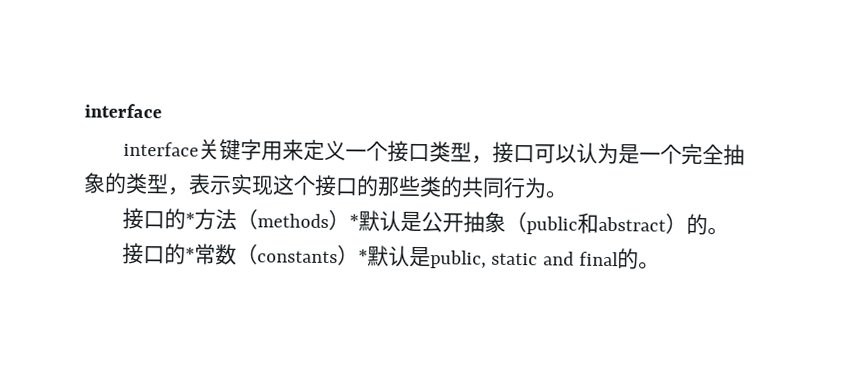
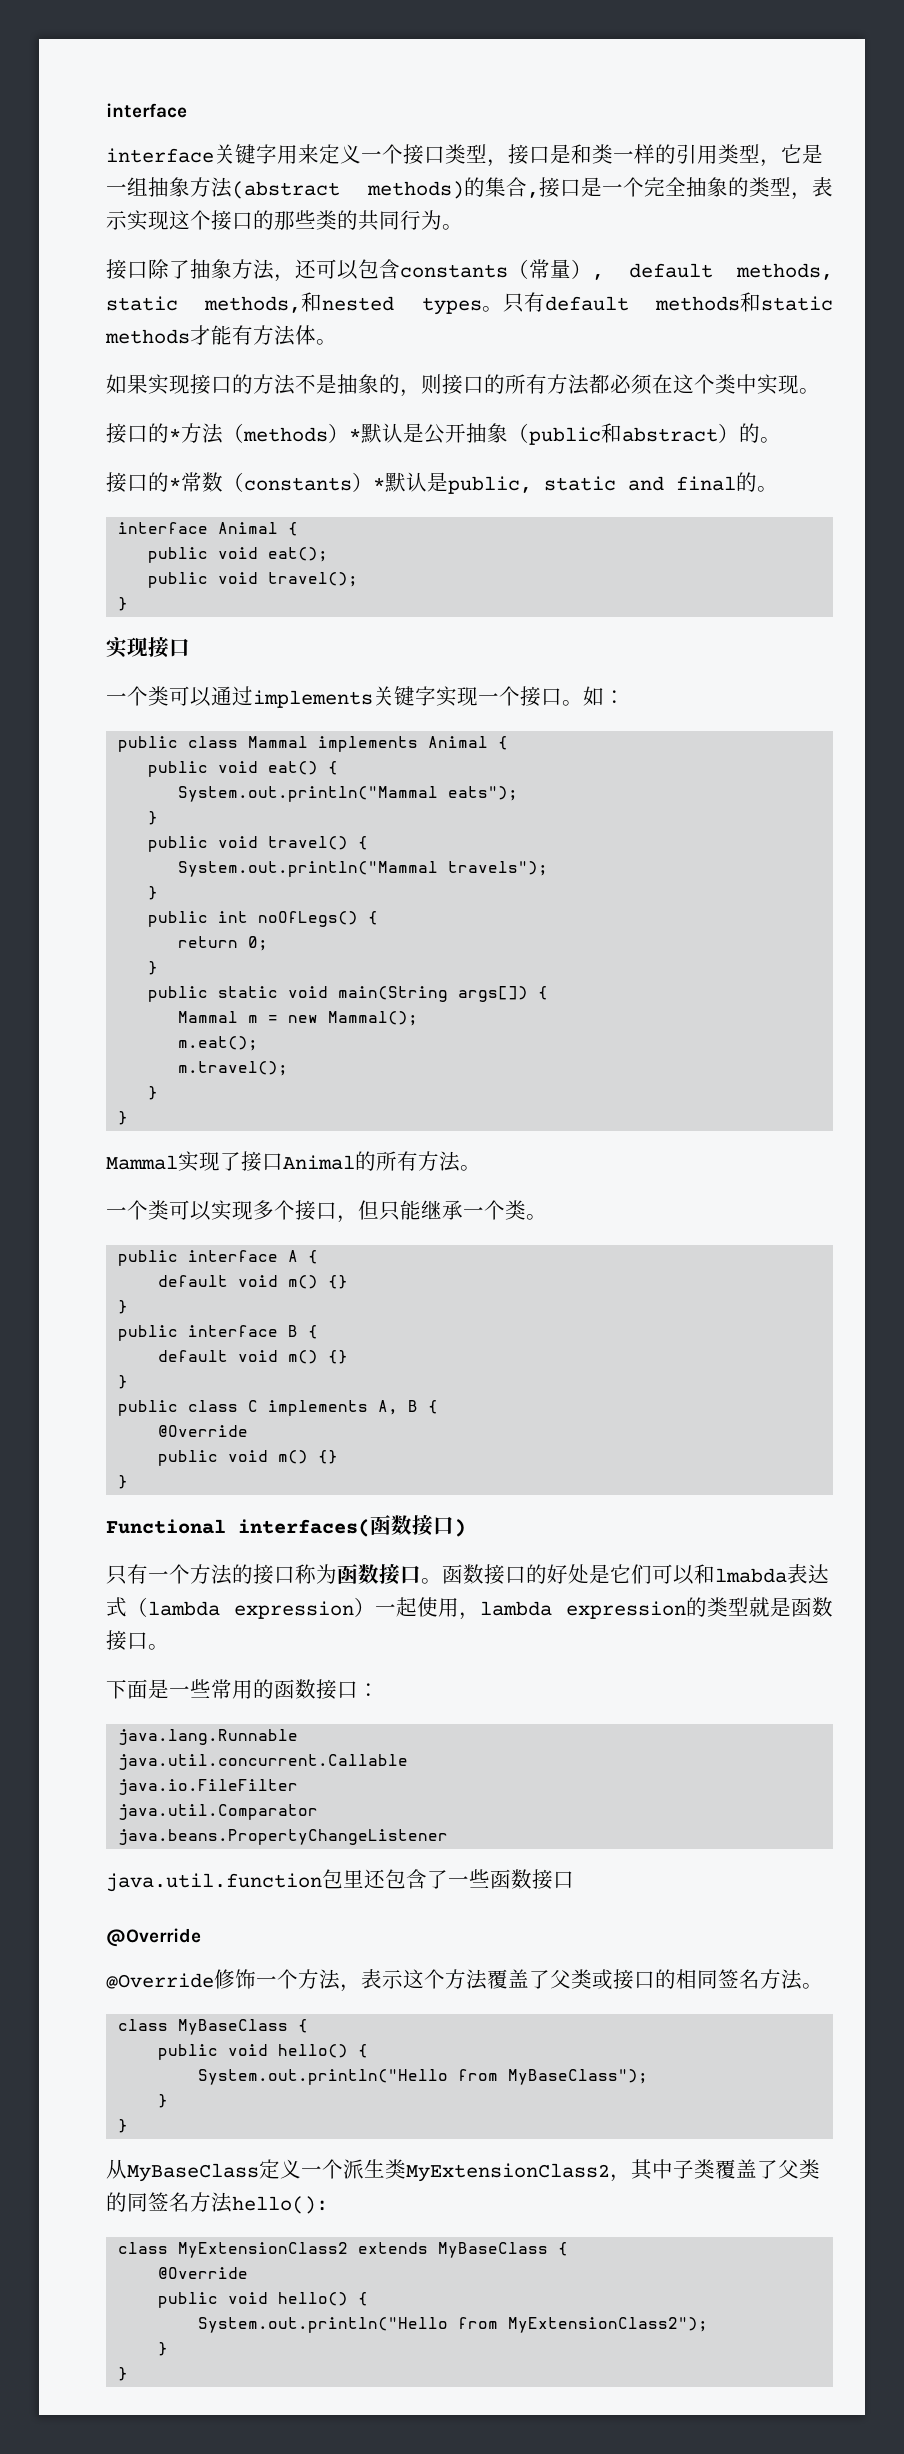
[533,142,619,165] 可以认为 -> [550,144,823,167] [106,177,581,199] 是和类一样的引用类型，它是一组抽象方法(abstract methods)的集合,接口
(567, 194) none -> [106,259,833,282] [106,292,834,315] [105,325,337,346] [106,374,820,397] // 接口除了抽象方法，还可以包含constants（常量）, default methods, static methods,和nested types。只有default methods和static methods才能有方法体。 // 如果实现接口的方法不是抽象的，则接口的所有方法都必须在这个类中实现。
(660, 265) none -> [118,522,299,536] [148,547,329,563] [148,572,359,588] [118,597,129,611] [106,637,190,658] [106,686,625,708] [118,736,509,752] [148,761,339,777] [178,786,519,802] [148,811,159,825] [148,836,369,852] [178,861,549,877] [148,886,159,900] [148,911,379,927] [178,936,269,951] [148,961,159,975] [148,986,549,1002] [178,1011,419,1026] [178,1036,259,1051] [178,1061,289,1076] [148,1086,159,1100] [118,1111,129,1125] [106,1151,481,1172] [106,1200,547,1223] [118,1250,319,1266] [158,1275,349,1289] [118,1300,129,1314] [118,1325,319,1341] [158,1350,349,1364] [118,1375,129,1389] [118,1400,439,1416] [158,1425,249,1437] [158,1450,339,1466] [118,1475,129,1489] [106,1515,466,1537] [106,1564,829,1585] [106,1597,833,1620] [106,1630,169,1651] [106,1679,379,1700] [118,1729,299,1745] [118,1754,409,1770] [118,1779,299,1795] [118,1804,319,1820] [118,1829,449,1845] [106,1869,574,1892] [106,1928,201,1947] [106,1969,823,1992] [118,2019,309,2035] [158,2044,369,2060] [198,2069,649,2085] [158,2094,169,2108] [118,2119,129,2133] [106,2159,820,2182] [106,2192,328,2214] [118,2242,569,2258] [158,2267,249,2279] [158,2292,369,2308] [198,2317,709,2333] [158,2342,169,2356] [118,2367,129,2381] // interface Animal { // public void eat(); // public void travel(); // } // 实现接口 // 一个类可以通过implements关键字实现一个接口。如： // public class Mammal implements Animal { // public void eat() { // System.out.println("Mammal eats"); // } // public void travel() { // System.out.println("Mammal travels"); // } // public int noOfLegs() { // return 0; // } // public static void main(String args[]) { // Mammal m = new Mammal(); // m.eat(); // m.travel(); // } // } // Mammal实现了接口Animal的所有方法。 // 一个类可以实现多个接口，但只能继承一个类。 // public interface A { // default void m() {} // } // public interface B { // default void m() {} // } // public class C implements A, B { // @Override // public void m() {} // } // Functional interfaces(函数接口) // 只有一个方法的接口称为函数接口。函数接口的好处是它们可以和lmabda表达式（lambda expression）一起使用，lambda expression的类型就是函数接口。 // 下面是一些常用的函数接口： // java.lang.Runnable // java.util.concurrent.Callable // java.io.FileFilter // java.util.Comparator // java.beans.PropertyChangeListener // java.util.function包里还包含了一些函数接口 // @Override // @Override修饰一个方法，表示这个方法覆盖了父类或接口的相同签名方法。 // class MyBaseClass { // public void hello() { // System.out.println("Hello from MyBaseClass"); // } // } // 从MyBaseClass定义一个派生类MyExtensionClass2，其中子类覆盖了父类的同签名方法hello(): // class MyExtensionClass2 extends MyBaseClass { // @Override // public void hello() { // System.out.println("Hello from MyExtensionClass2"); // } // }

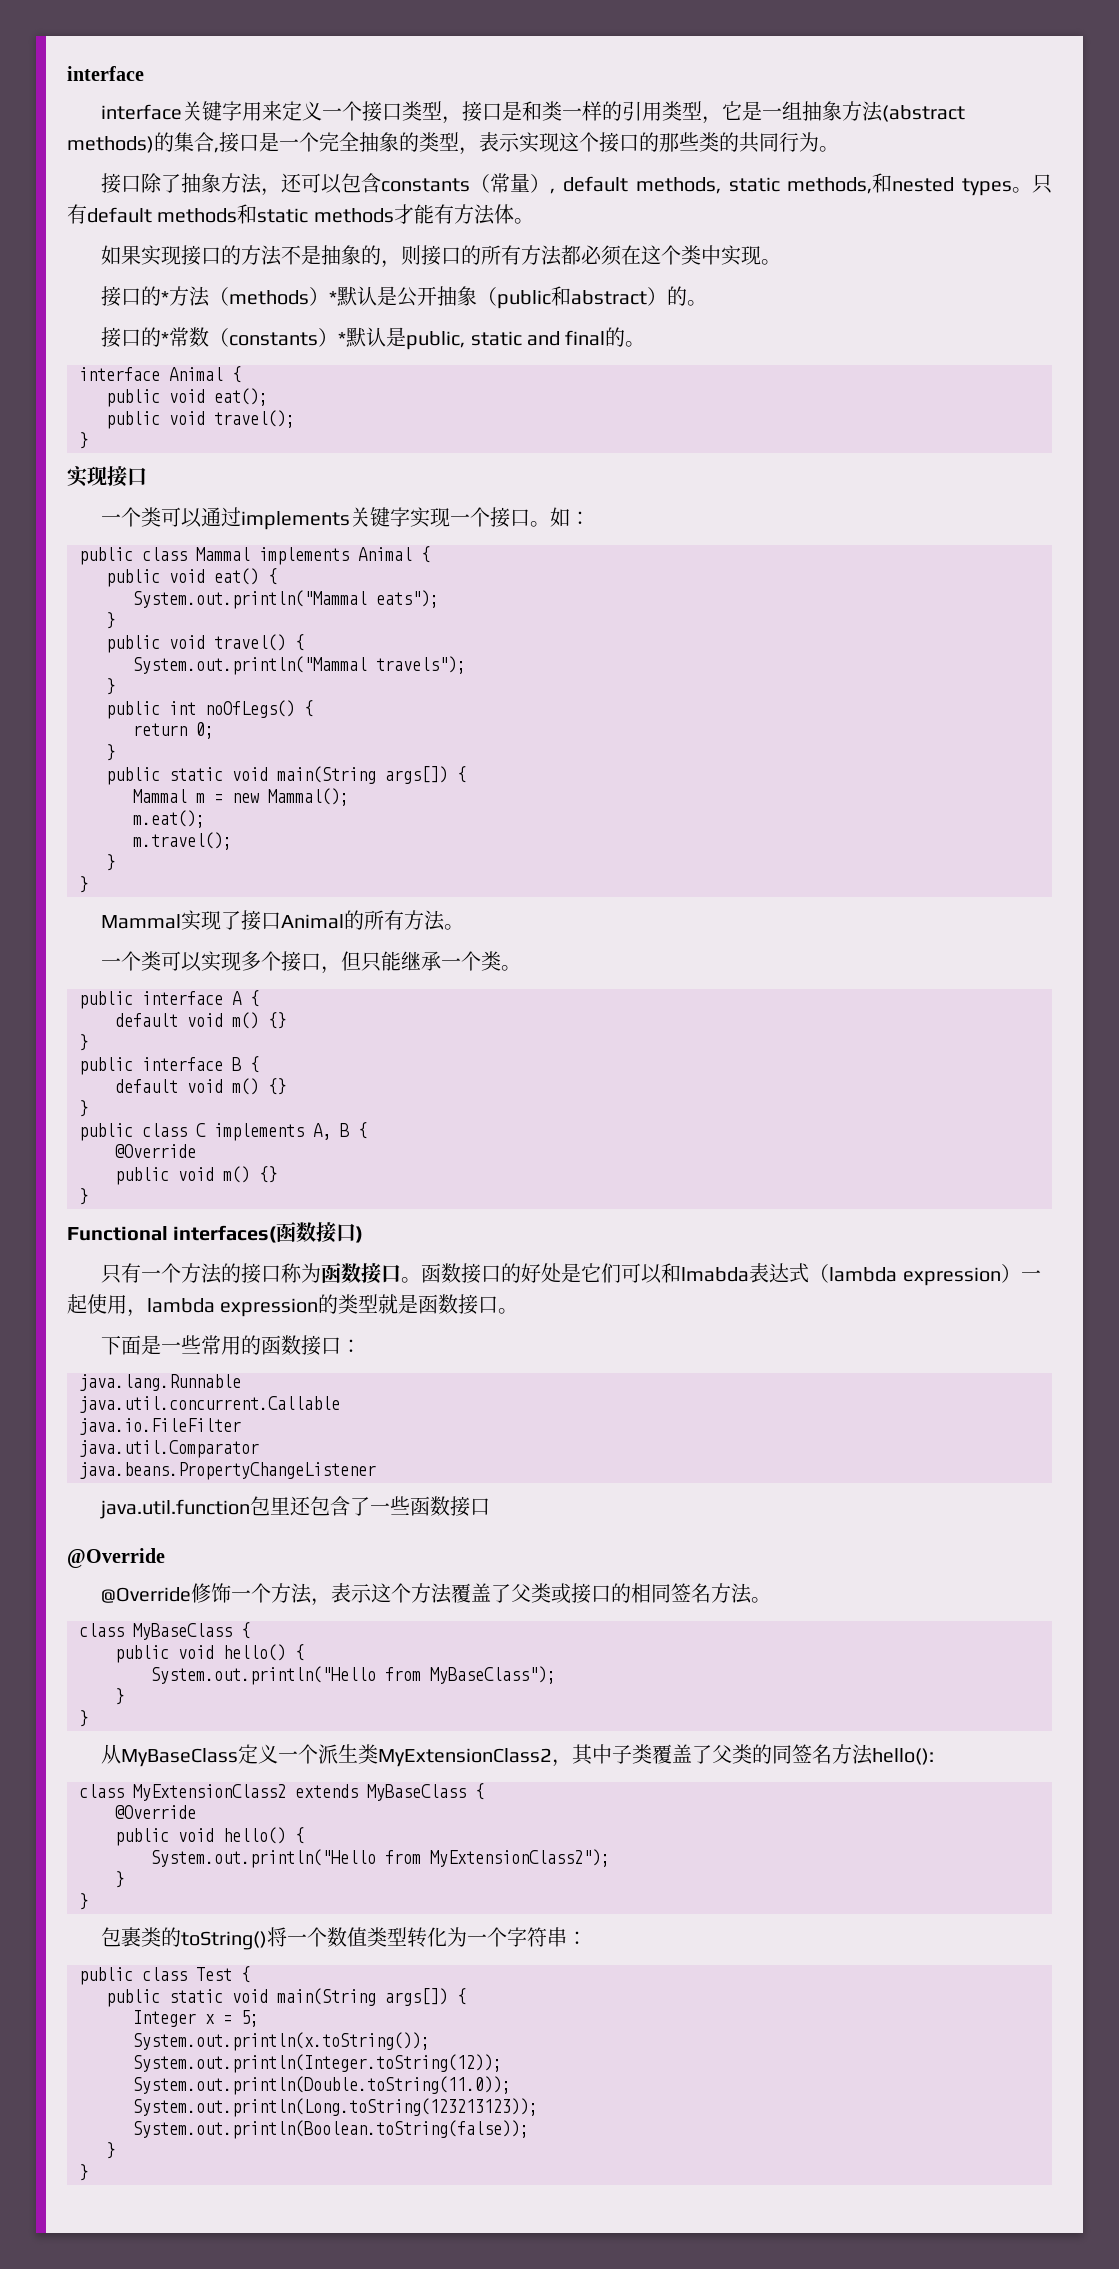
(129, 2374) none -> [101,1927,588,1950] [79,1966,250,1985] [106,1988,466,2007] [133,2010,259,2027] [133,2032,430,2051] [133,2054,502,2073] [133,2076,511,2095] [133,2098,538,2117] [133,2120,529,2139] [106,2142,115,2159] [79,2164,88,2181] // 包裹类的toString()将一个数值类型转化为一个字符串： // public class Test { // public static void main(String args[]) { // Integer x = 5; // System.out.println(x.toString()); // System.out.println(Integer.toString(12)); // System.out.println(Double.toString(11.0)); // System.out.println(Long.toString(123213123)); // System.out.println(Boolean.toString(false)); // } // }

